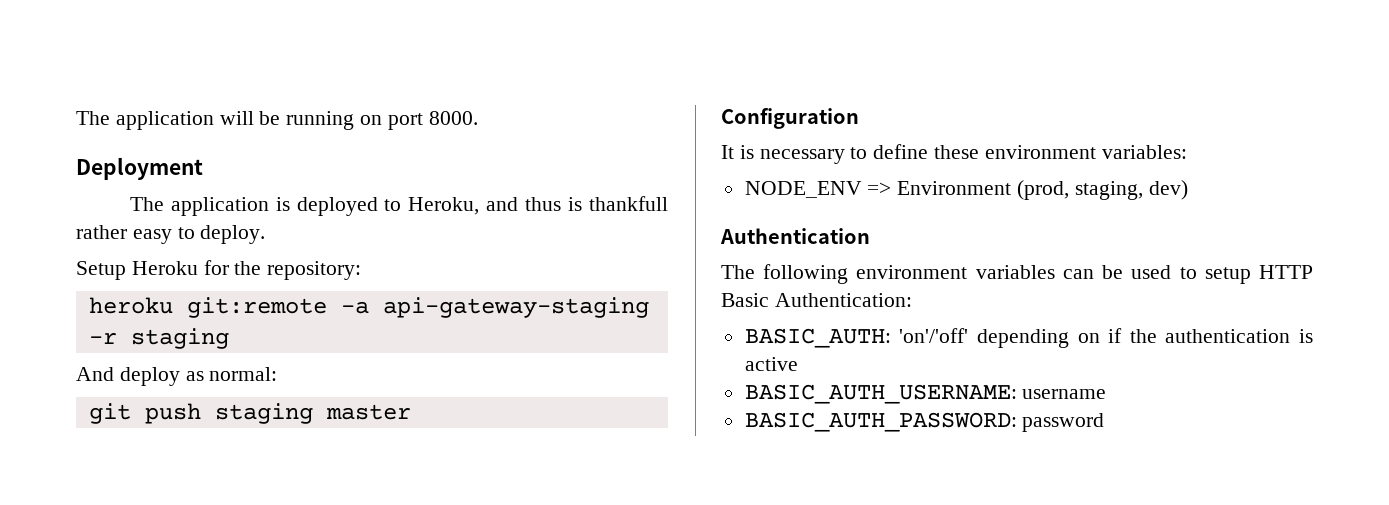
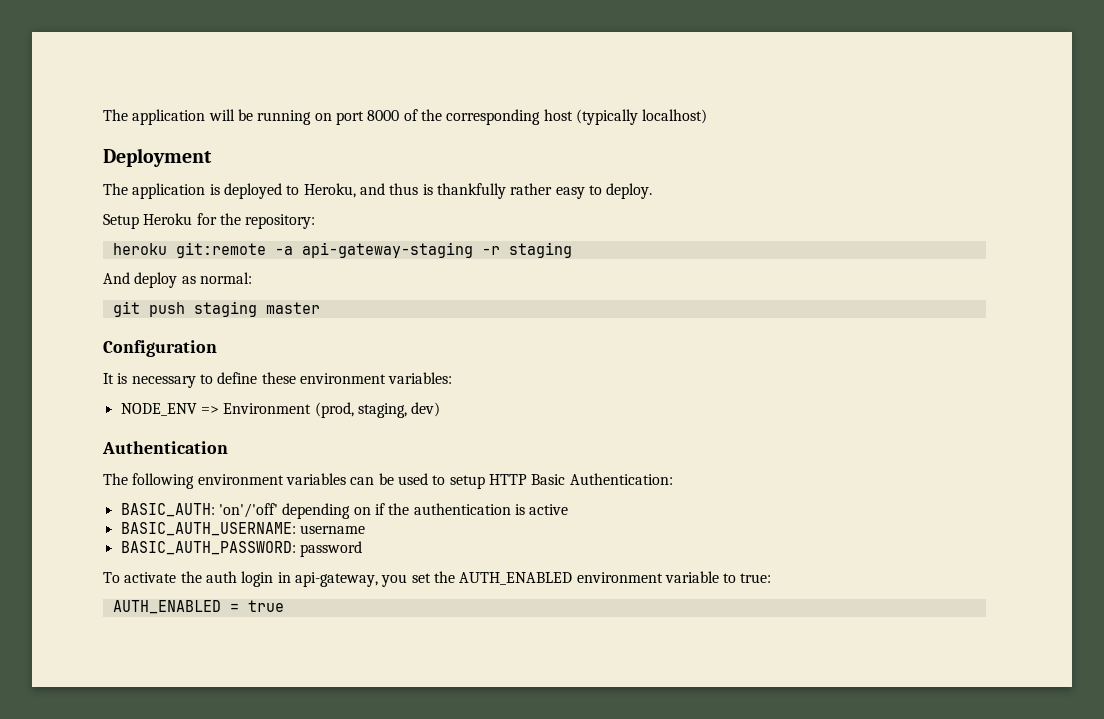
[428,111,478,125] 8000. -> [367,109,708,125] 8000 of the corresponding host (typically localhost)
[589,196,668,211] thankfull -> [436,183,506,199] thankfully
(1105, 422) none -> [103,571,772,587] [112,600,284,614] // To activate the auth login in api-gateway, you set the AUTH_ENABLED environment variable to true: // AUTH_ENABLED = true

